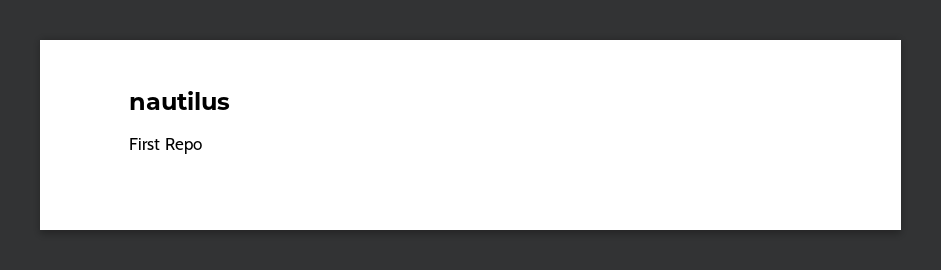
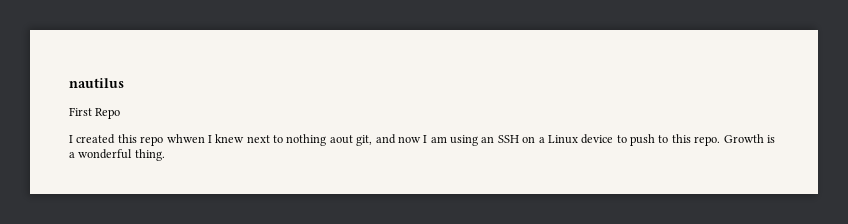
(202, 146) none -> [69,134,775,146] [69,149,165,161] // I created this repo whwen I knew next to nothing aout git, and now I am using an SSH on a Linux device to push to this repo. Growth is a wonderful thing.

